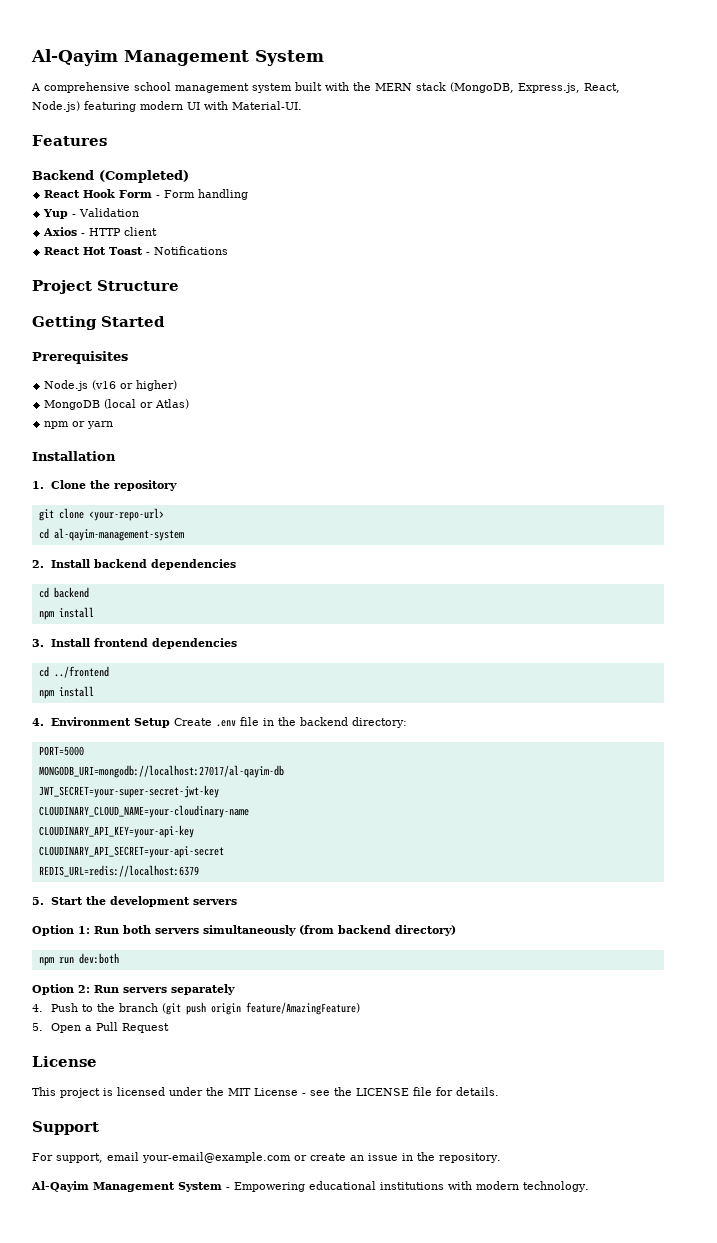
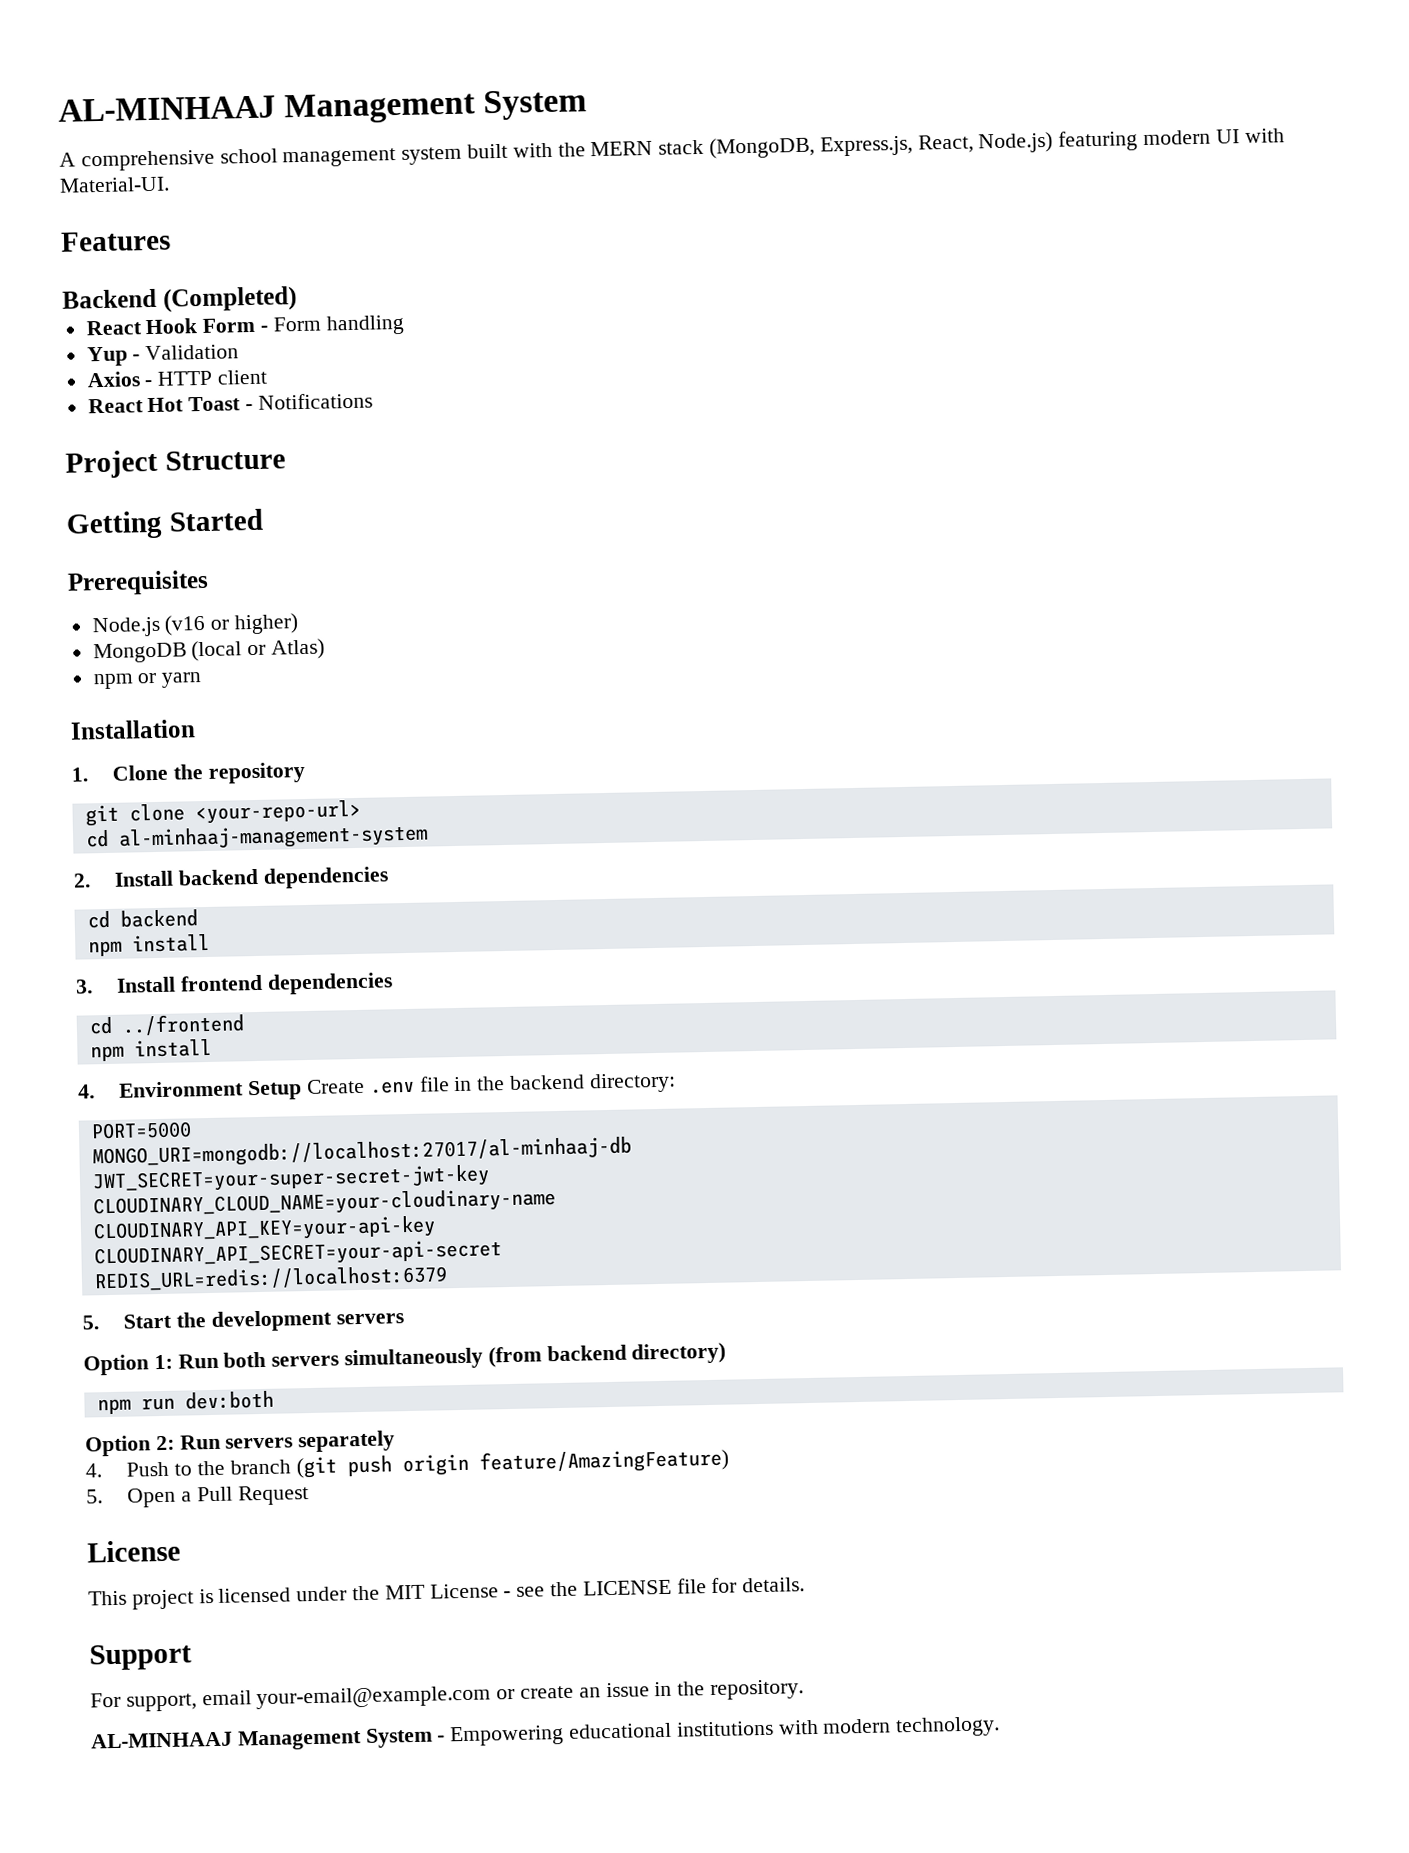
[31,49,118,66] Al-Qayim -> [58,95,276,122] AL-MINHAAJ
[53,528,184,541] al-qayim-management-system -> [117,823,428,851] al-minhaaj-management-system
[38,765,284,778] MONGODB_URI=mongodb://localhost:27017/al-qayim-db -> [91,1136,632,1169] MONGO_URI=mongodb://localhost:27017/al-minhaaj-db
[31,1181,89,1192] Al-Qayim -> [91,1731,233,1749] AL-MINHAAJ

